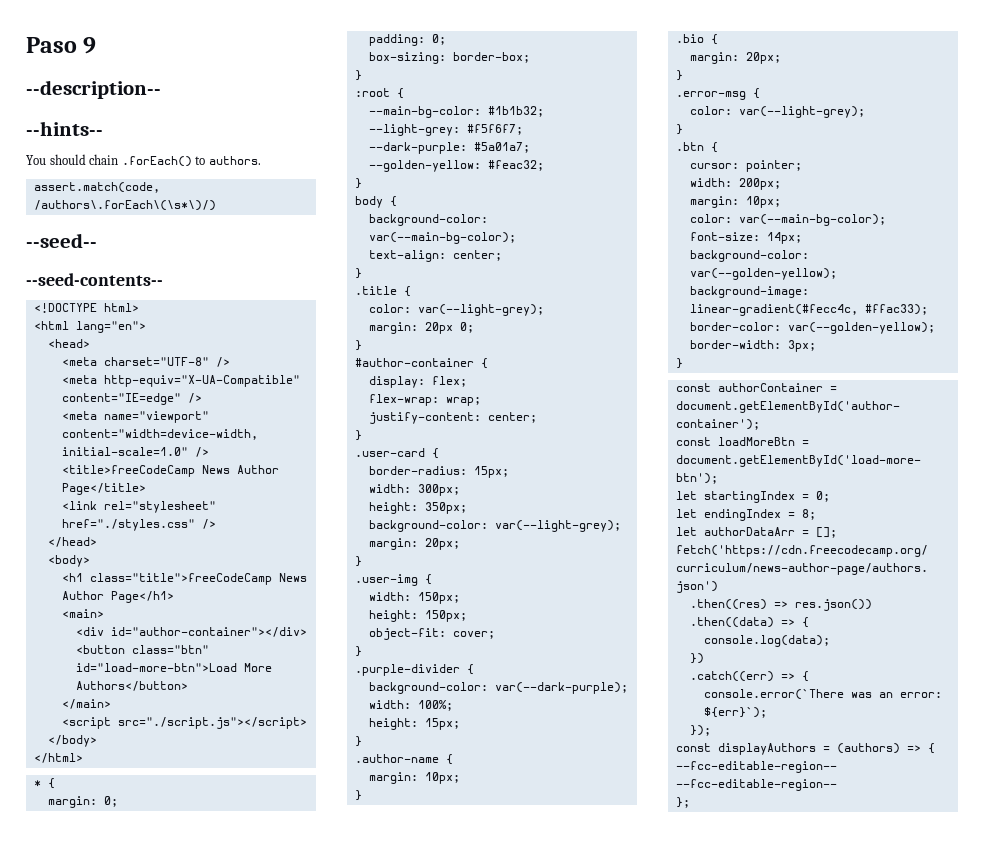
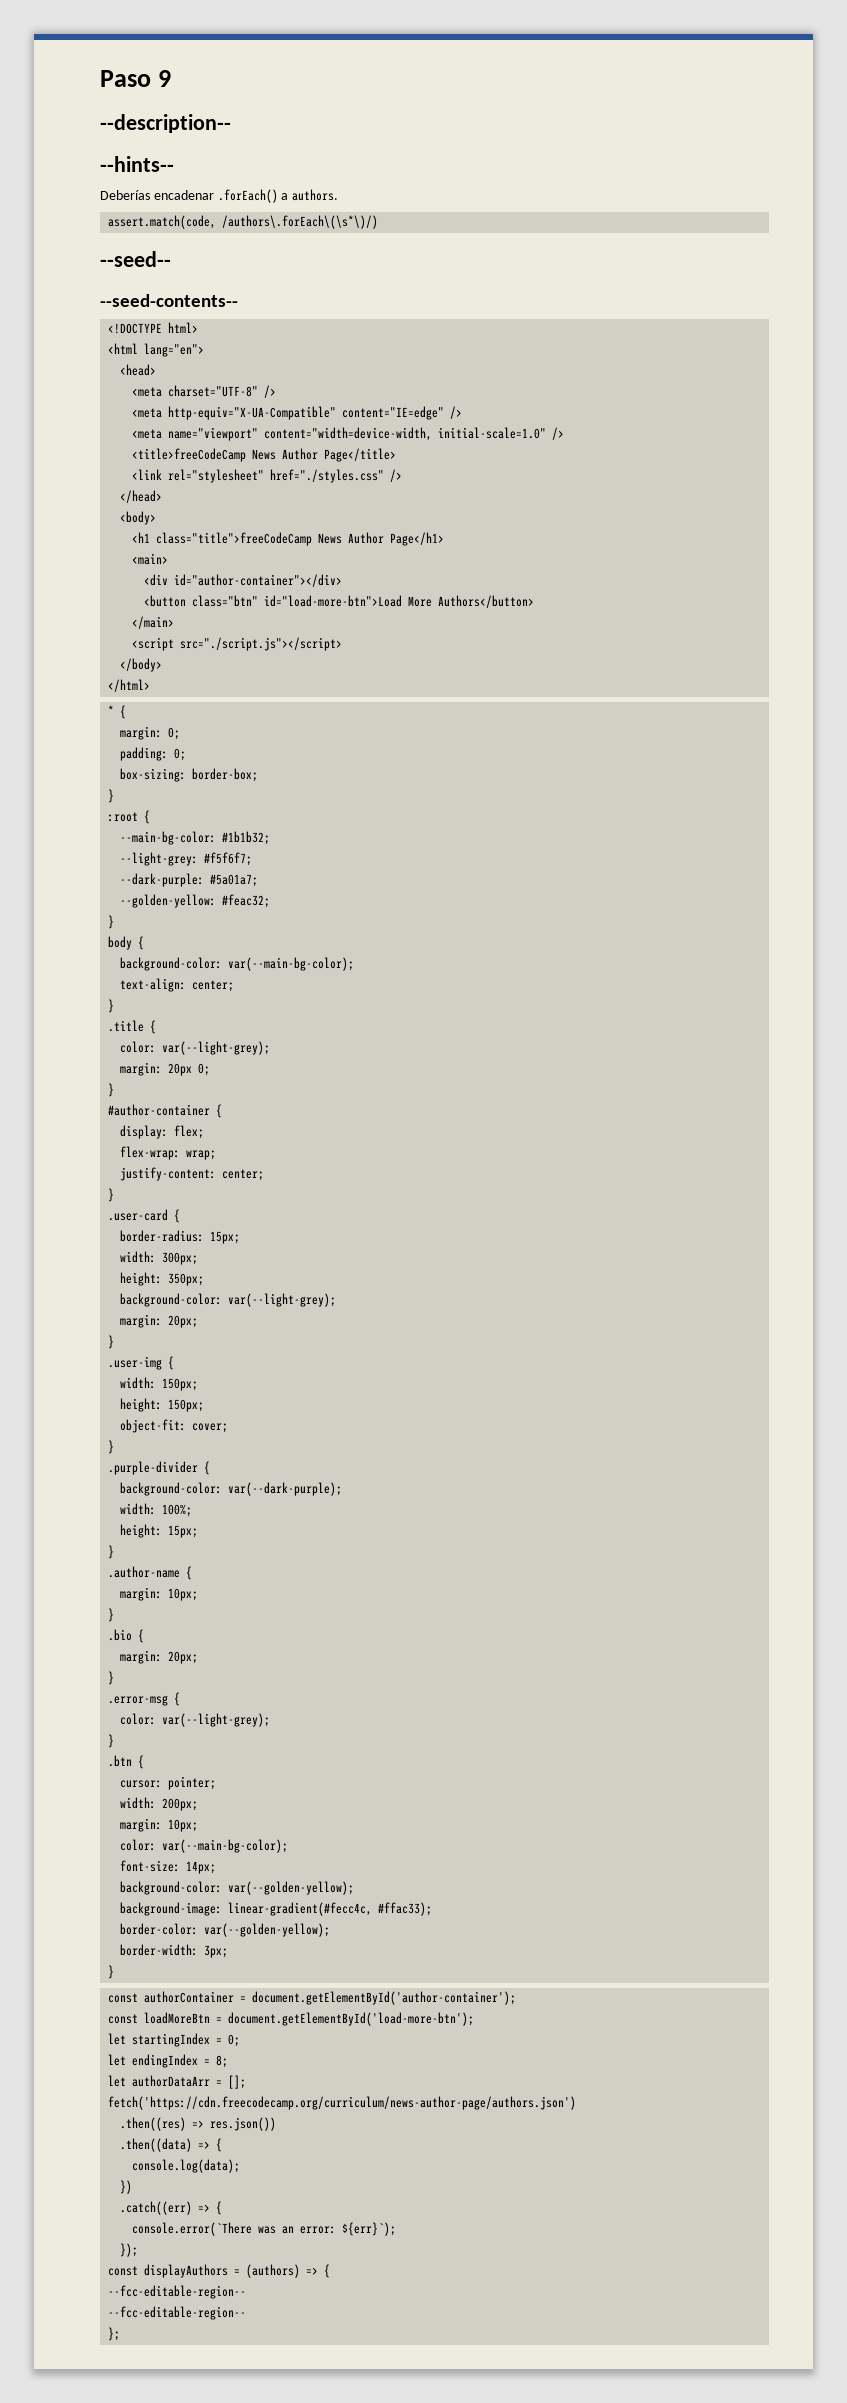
[26,154,206,167] You should chain .forEach() to -> [100,189,289,203] Deberías encadenar .forEach() a

